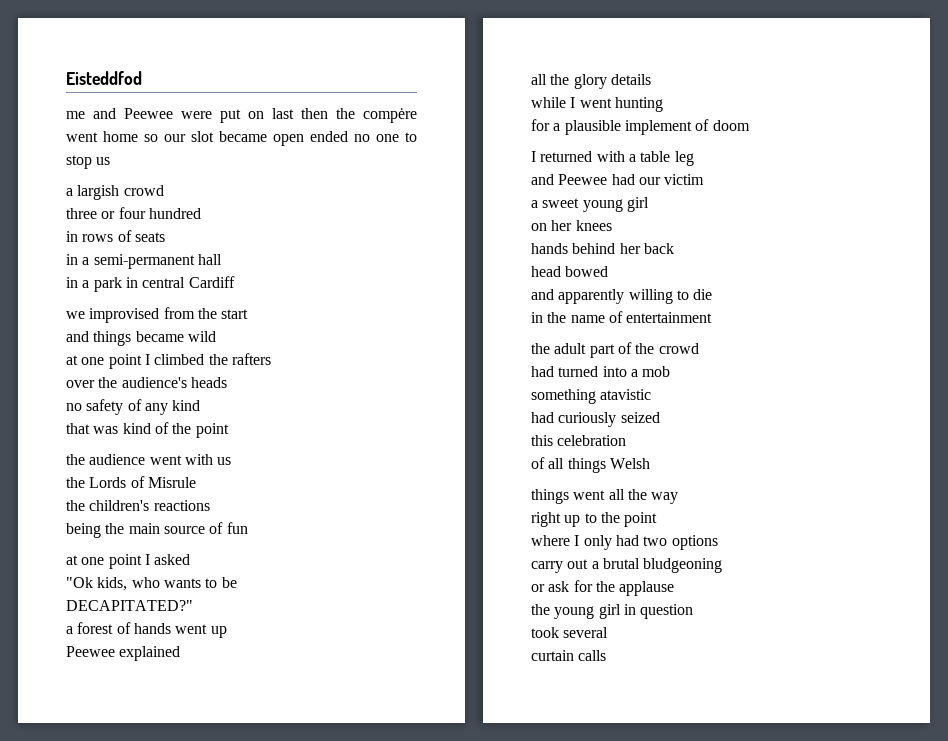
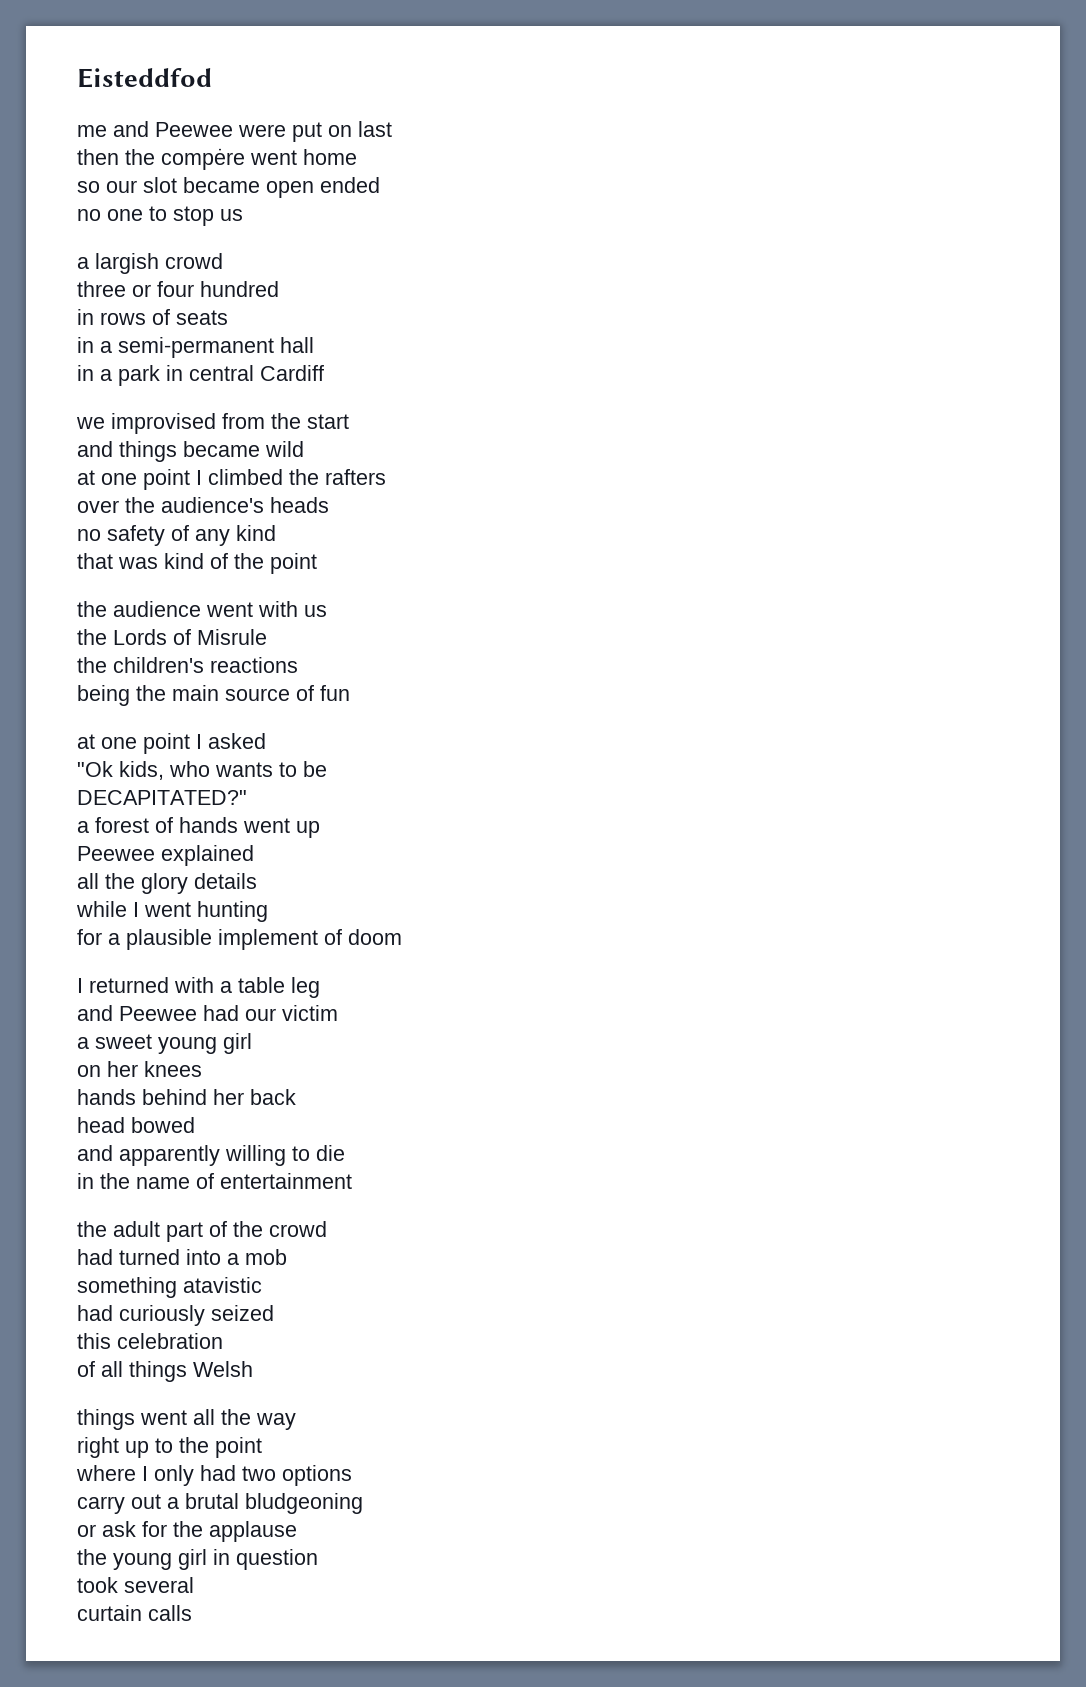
(294, 113) none -> (392, 129) //
(138, 136) none -> (357, 157) //
(348, 136) none -> (380, 185) //

